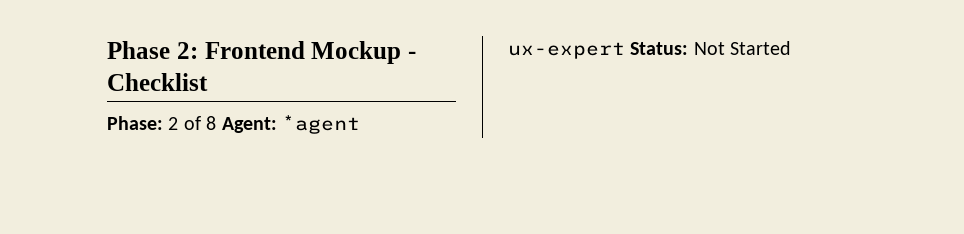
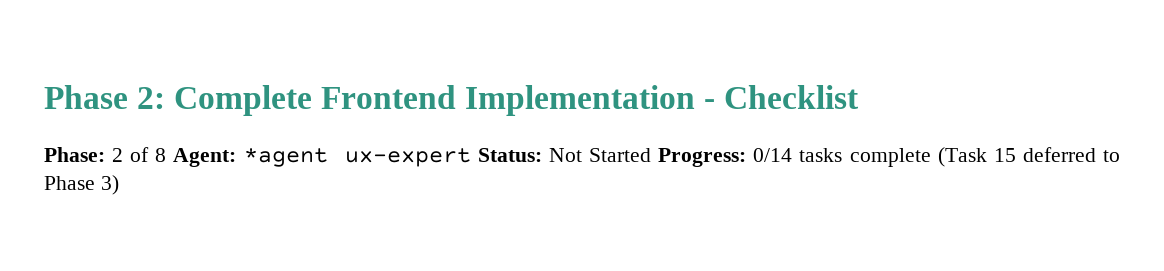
[204,41,402,64] Frontend Mockup -> [174,85,696,116] Complete Frontend Implementation
(792, 48) none -> [658,147,1120,167] [44,175,119,195] Progress: 0/14 tasks complete (Task 15 deferred to Phase 3)

